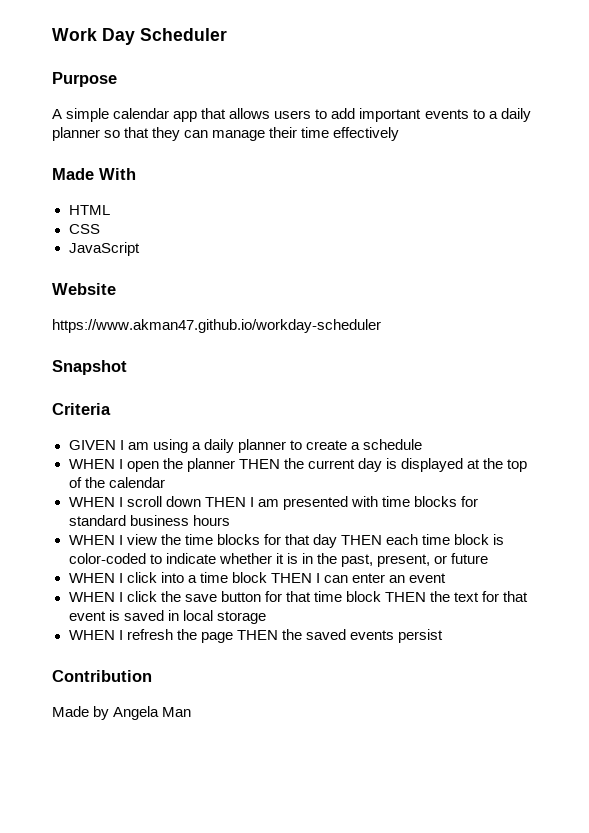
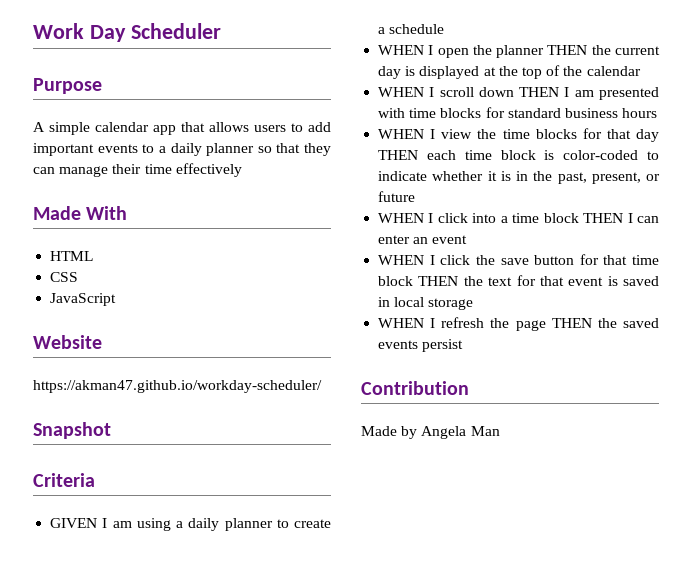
[52,319,381,333] https://www.akman47.github.io/workday-scheduler -> [33,380,322,393] https://akman47.github.io/workday-scheduler/

